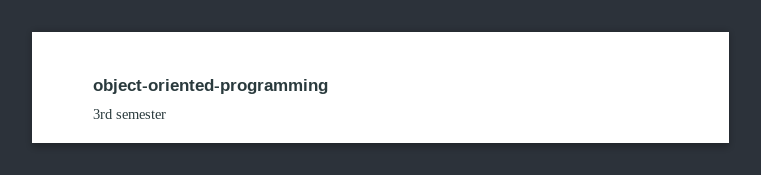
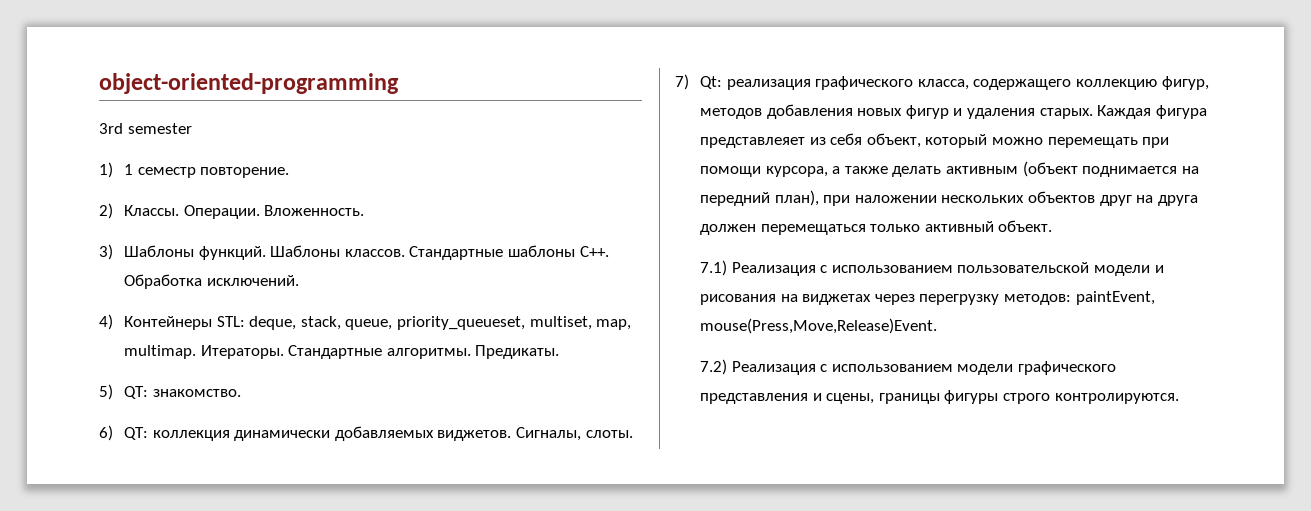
(166, 114) none -> [99,162,290,178] [99,203,365,219] [99,244,609,260] [124,274,299,289] [99,314,632,330] [124,345,560,359] [99,384,241,400] [99,425,633,441] [675,74,1209,90] [700,104,1207,119] [700,133,1170,148] [700,161,1199,177] [700,190,1198,206] [700,220,1053,235] [700,260,1164,276] [700,291,1155,305] [700,318,938,334] [700,359,1116,375] [700,390,1179,404] // 1) 1 семестр повторение. // 2) Классы. Операции. Вложенность. // 3) Шаблоны функций. Шаблоны классов. Стандартные шаблоны С++. Обработка исключений. // 4) Контейнеры STL: deque, stack, queue, priority_queueset, multiset, map, multimap. Итераторы. Стандартные алгоритмы. Предикаты. // 5) QT: знакомство. // 6) QT: коллекция динамически добавляемых виджетов. Сигналы, слоты. // 7) Qt: реализация графического класса, содержащего коллекцию фигур, методов добавления новых фигур и удаления старых. Каждая фигура представлеяет из себя объект, который можно перемещать при помощи курсора, а также делать активным (объект поднимается на передний план), при наложении нескольких объектов друг на друга должен перемещаться только активный объект. // 7.1) Реализация с использованием пользовательской модели и рисования на виджетах через перегрузку методов: paintEvent, mouse(Press,Move,Release)Event. // 7.2) Реализация с использованием модели графического представления и сцены, границы фигуры строго контролируются.

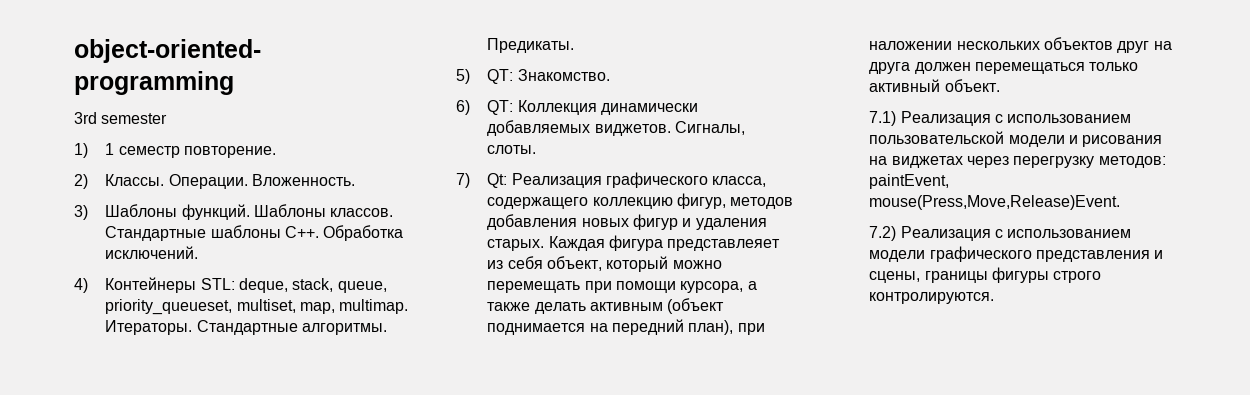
[152,389,241,397] знакомство. -> [517,69,610,81] Знакомство.
[152,430,230,441] коллекция -> [517,100,597,115] Коллекция
[726,79,811,90] реализация -> [511,173,602,188] Реализация

